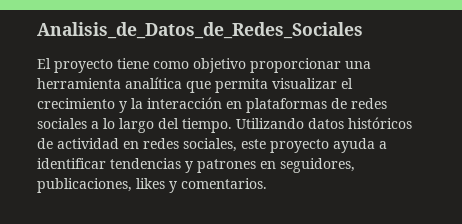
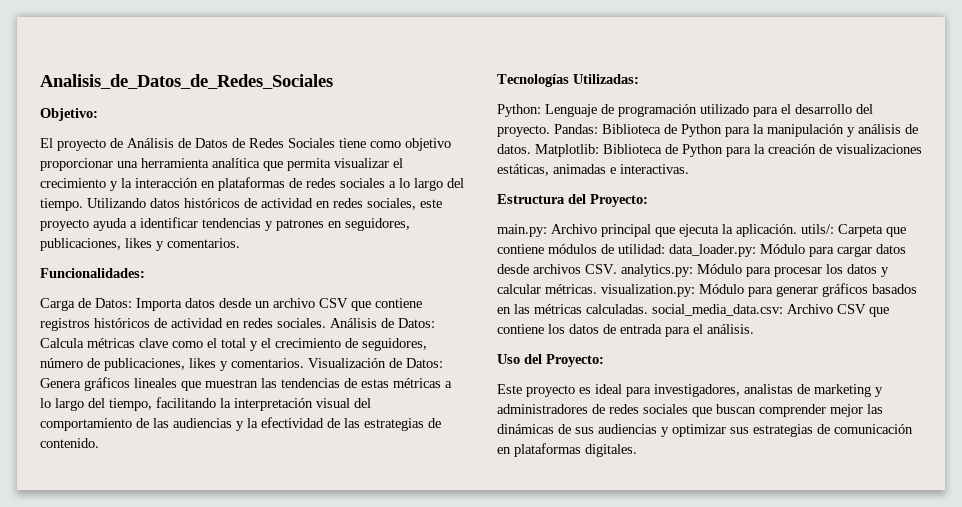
(363, 30) none -> [40,108,98,121] // Objetivo:
(113, 66) none -> [110,138,335,148] de Análisis de Datos de Redes Sociales
(267, 183) none -> [40,268,145,278] [40,298,422,311] [40,318,435,331] [40,338,427,351] [40,358,443,371] [40,377,452,391] [40,397,371,411] [40,417,441,431] [40,438,99,448] [497,74,639,87] [497,104,873,117] [497,124,918,137] [497,144,922,157] [497,164,689,176] [497,194,648,207] [497,224,906,237] [497,244,906,257] [497,264,889,277] [497,283,917,297] [497,304,889,317] [497,324,754,337] [497,354,604,367] [497,384,883,397] [497,404,883,417] [497,424,913,437] [497,443,637,457] // Funcionalidades: // Carga de Datos: Importa datos desde un archivo CSV que contiene registros históricos de actividad en redes sociales. Análisis de Datos: Calcula métricas clave como el total y el crecimiento de seguidores, número de publicaciones, likes y comentarios. Visualización de Datos: Genera gráficos lineales que muestran las tendencias de estas métricas a lo largo del tiempo, facilitando la interpretación visual del comportamiento de las audiencias y la efectividad de las estrategias de contenido. // Tecnologías Utilizadas: // Python: Lenguaje de programación utilizado para el desarrollo del proyecto. Pandas: Biblioteca de Python para la manipulación y análisis de datos. Matplotlib: Biblioteca de Python para la creación de visualizaciones estáticas, animadas e interactivas. // Estructura del Proyecto: // main.py: Archivo principal que ejecuta la aplicación. utils/: Carpeta que contiene módulos de utilidad: data_loader.py: Módulo para cargar datos desde archivos CSV. analytics.py: Módulo para procesar los datos y calcular métricas. visualization.py: Módulo para generar gráficos basados en las métricas calculadas. social_media_data.csv: Archivo CSV que contiene los datos de entrada para el análisis. // Uso del Proyecto: // Este proyecto es ideal para investigadores, analistas de marketing y administradores de redes sociales que buscan comprender mejor las dinámicas de sus audiencias y optimizar sus estrategias de comunicación en plataformas digitales.

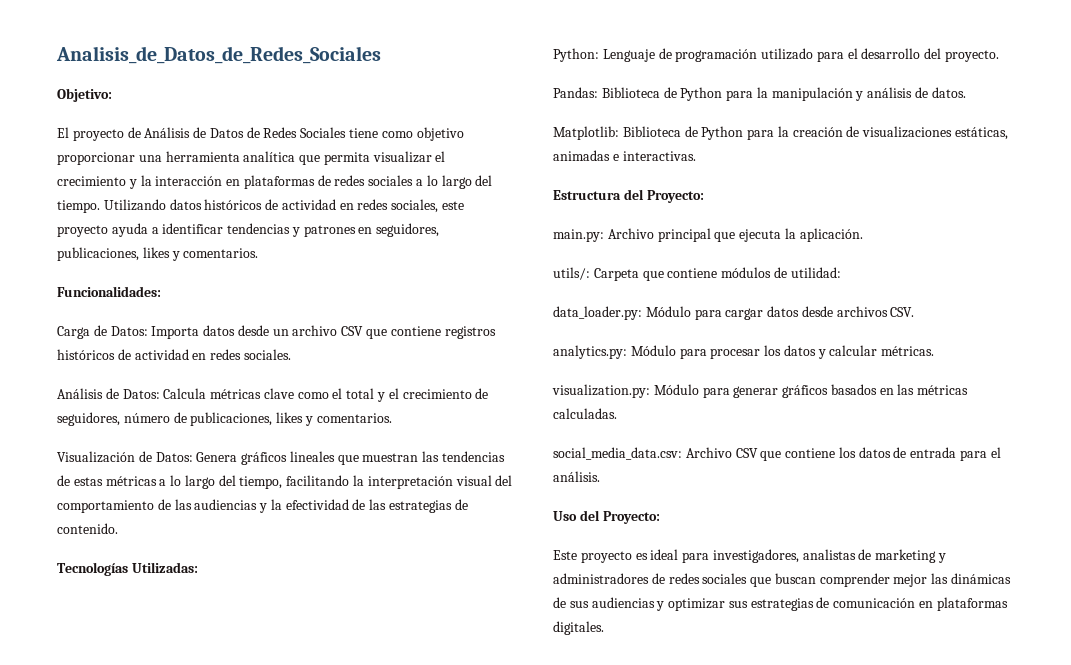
(326, 323) none -> (291, 354) //
(304, 363) none -> (392, 418) //
(550, 131) none -> (1000, 56) //
(531, 149) none -> (966, 92) //
(797, 230) none -> (863, 235) //
(665, 249) none -> (841, 272) //
(617, 269) none -> (915, 312) //
(597, 289) none -> (935, 351) //
(648, 309) none -> (617, 413) //

